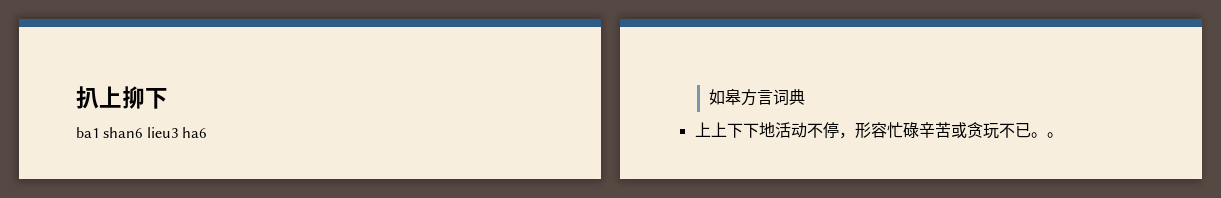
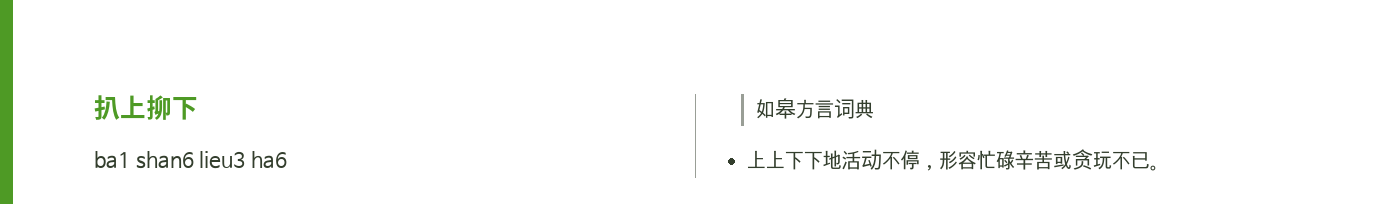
[1046,132,1063,138] 。 -> (1160, 168) none

